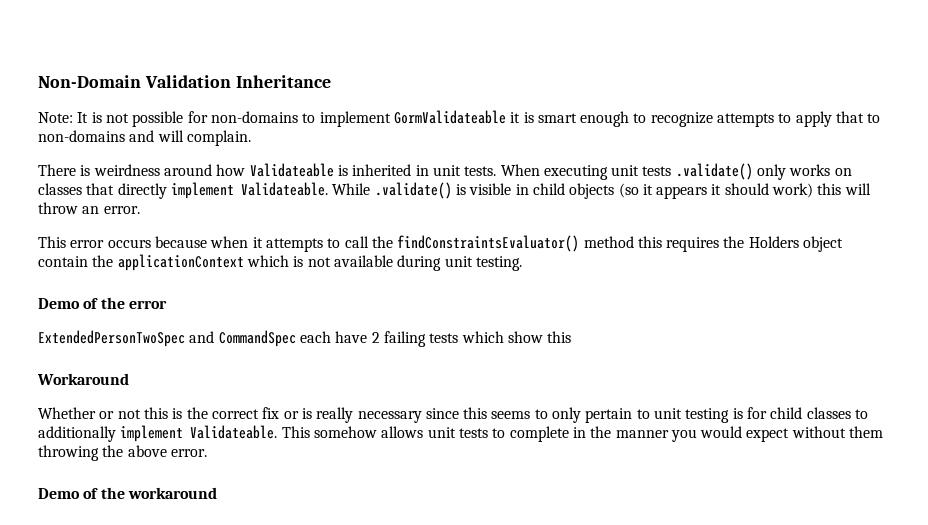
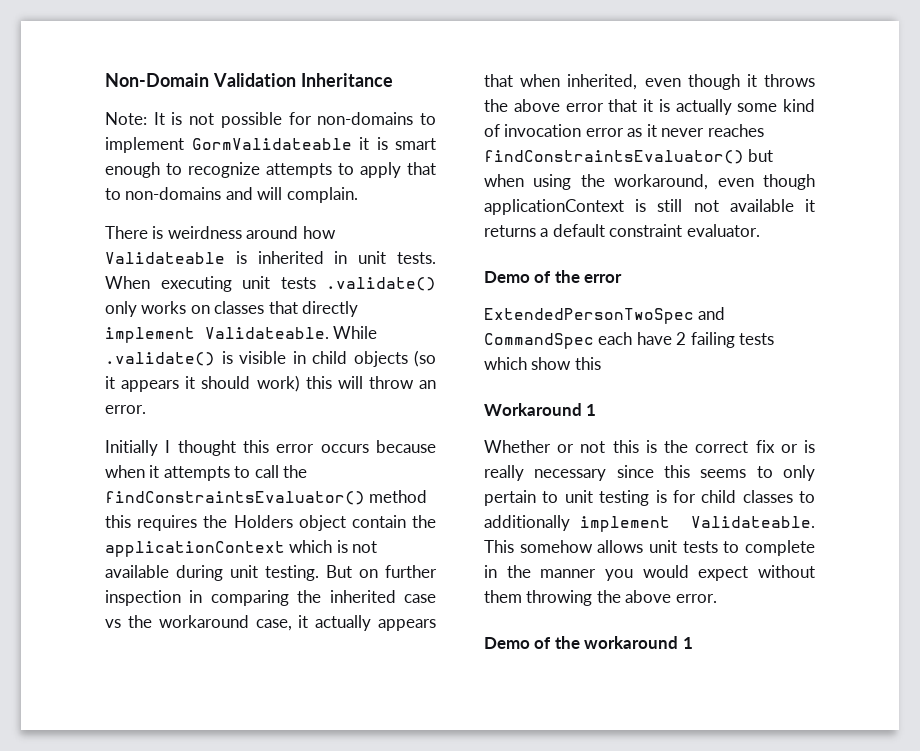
[38,236,66,248] This -> [105,440,269,456] Initially I thought this
(522, 263) none -> [326,565,437,578] [105,590,436,606] [105,615,436,631] [484,74,815,90] [484,99,815,115] [484,124,764,137] [484,149,774,164] [484,174,815,190] [484,199,815,215] [484,224,760,237] But on further inspection in comparing the inherited case vs the workaround case, it actually appears that when inherited, even though it throws the above error that it is actually some kind of invocation error as it never reaches findConstraintsEvaluator() but when using the workaround, even though applicationContext is still not available it returns a default constraint evaluator.
(129, 379) none -> [586,404,597,416] 1
(217, 493) none -> [682,637,693,649] 1

